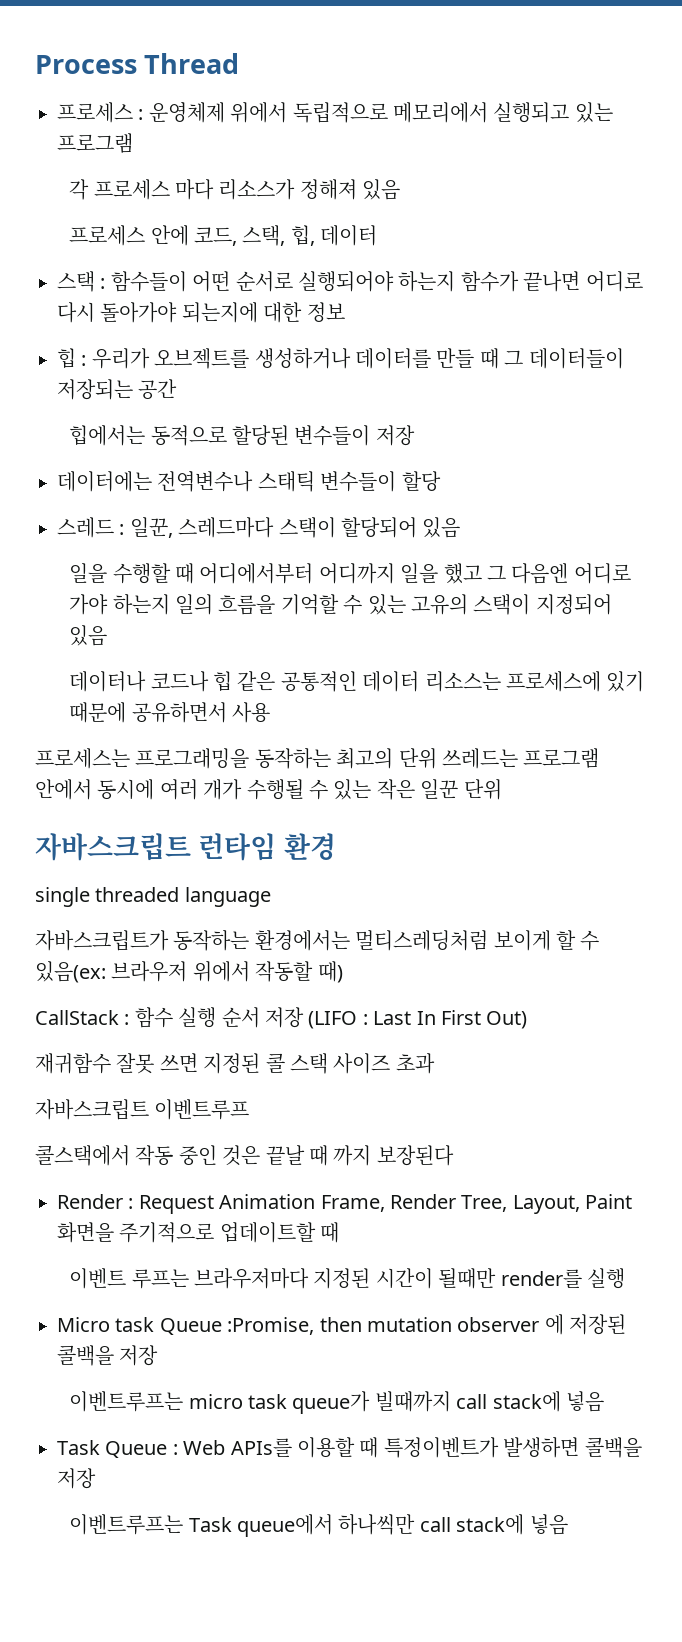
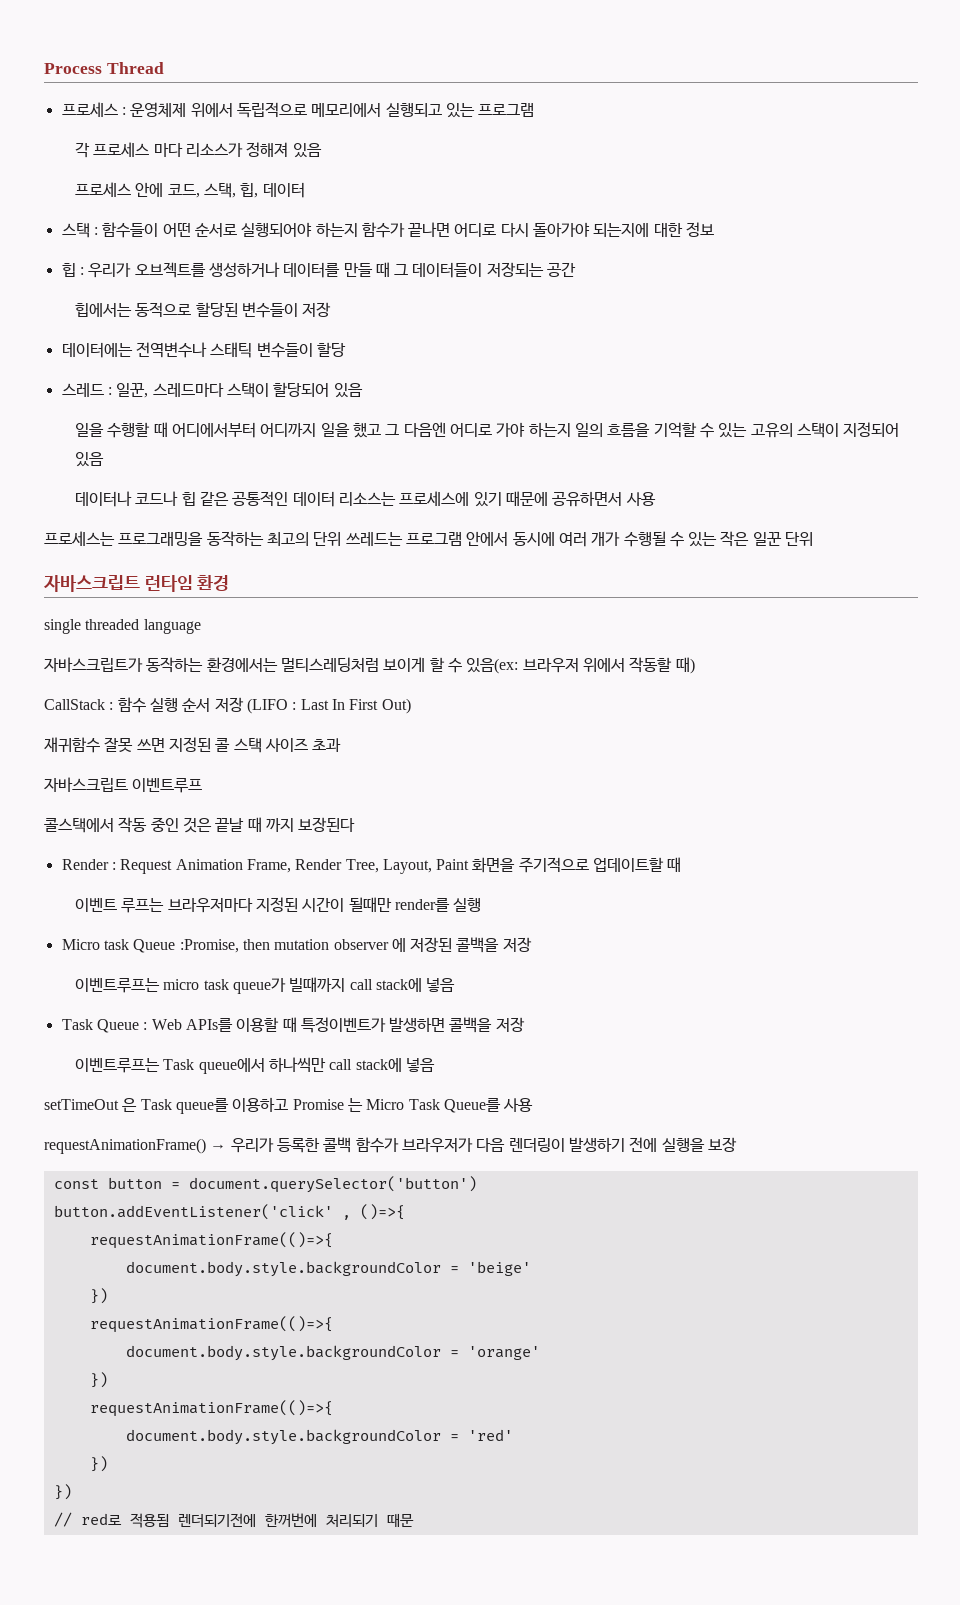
(568, 1524) none -> [44,1097,534,1114] [44,1137,737,1154] [53,1176,477,1193] [53,1204,405,1220] [89,1232,333,1249] [125,1261,531,1277] [89,1288,108,1304] [89,1316,333,1333] [125,1345,540,1361] [89,1372,108,1388] [89,1400,333,1417] [125,1429,513,1445] [89,1456,108,1472] [53,1484,72,1500] [53,1512,414,1528] // setTimeOut 은 Task queue를 이용하고 Promise 는 Micro Task Queue를 사용 // requestAnimationFrame() → 우리가 등록한 콜백 함수가 브라우저가 다음 렌더링이 발생하기 전에 실행을 보장 // const button = document.querySelector('button') // button.addEventListener('click' , ()=>{ // requestAnimationFrame(()=>{ // document.body.style.backgroundColor = 'beige' // }) // requestAnimationFrame(()=>{ // document.body.style.backgroundColor = 'orange' // }) // requestAnimationFrame(()=>{ // document.body.style.backgroundColor = 'red' // }) // }) // // red로 적용됨 렌더되기전에 한꺼번에 처리되기 때문

